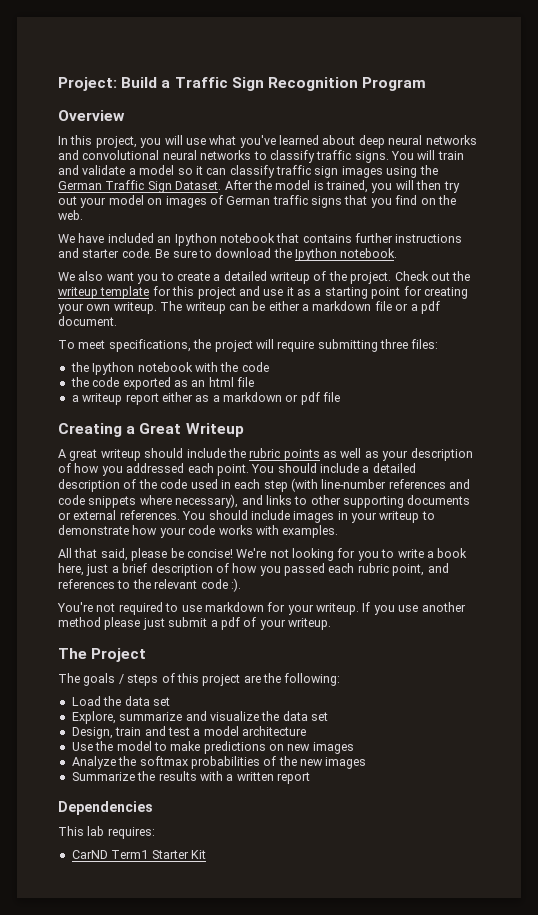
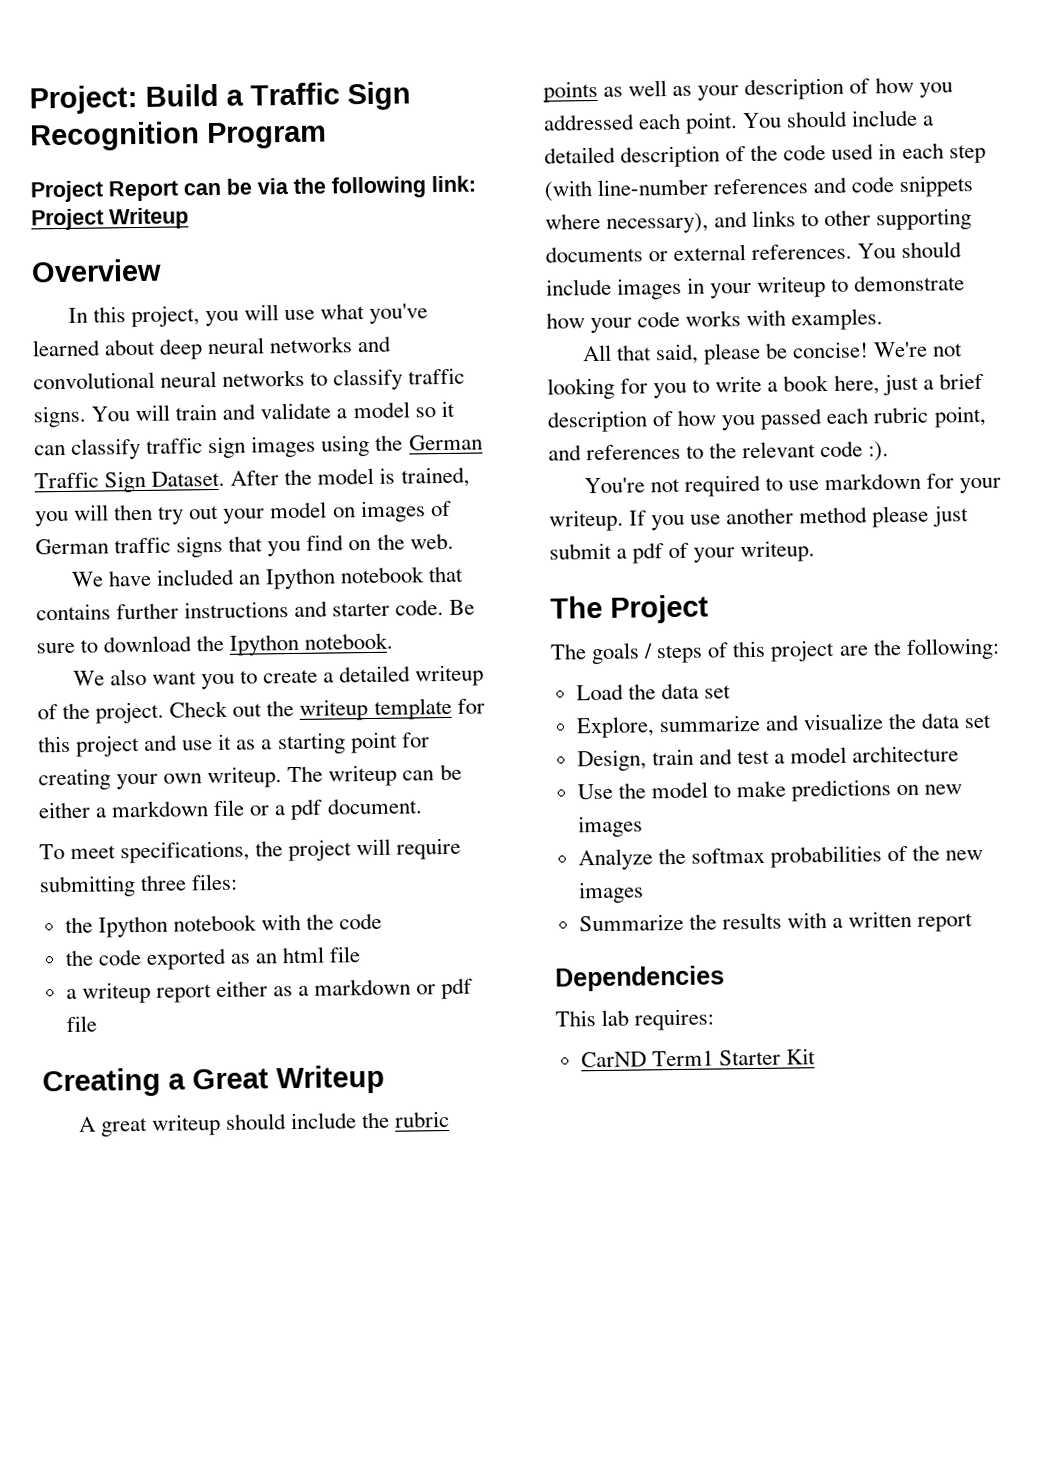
(427, 84) none -> [30,175,476,203] [31,207,189,231] // Project Report can be via the following link: Project Writeup

